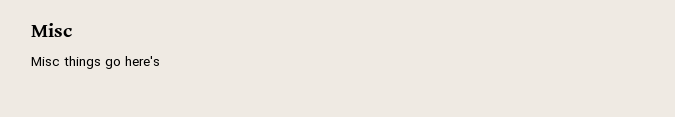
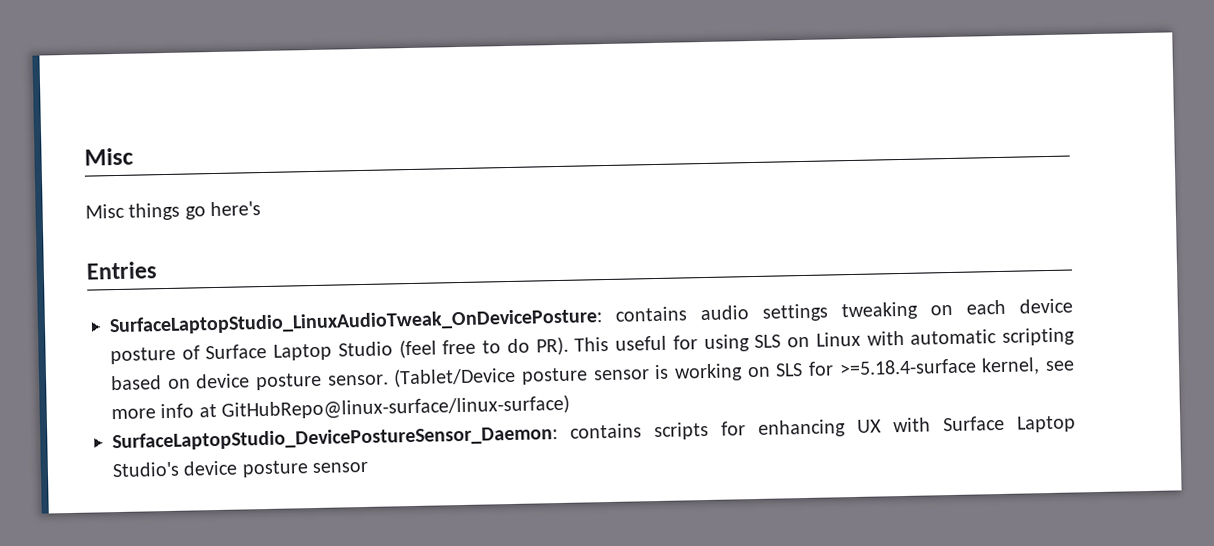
(160, 61) none -> [86,261,158,280] [109,298,1073,336] [110,327,1075,365] [111,357,1075,391] [111,394,571,421] [112,415,1076,452] [112,460,370,478] // Entries // SurfaceLaptopStudio_LinuxAudioTweak_OnDevicePosture: contains audio settings tweaking on each device posture of Surface Laptop Studio (feel free to do PR). This useful for using SLS on Linux with automatic scripting based on device posture sensor. (Tablet/Device posture sensor is working on SLS for >=5.18.4-surface kernel, see more info at GitHubRepo@linux-surface/linux-surface) // SurfaceLaptopStudio_DevicePostureSensor_Daemon: contains scripts for enhancing UX with Surface Laptop Studio's device posture sensor

